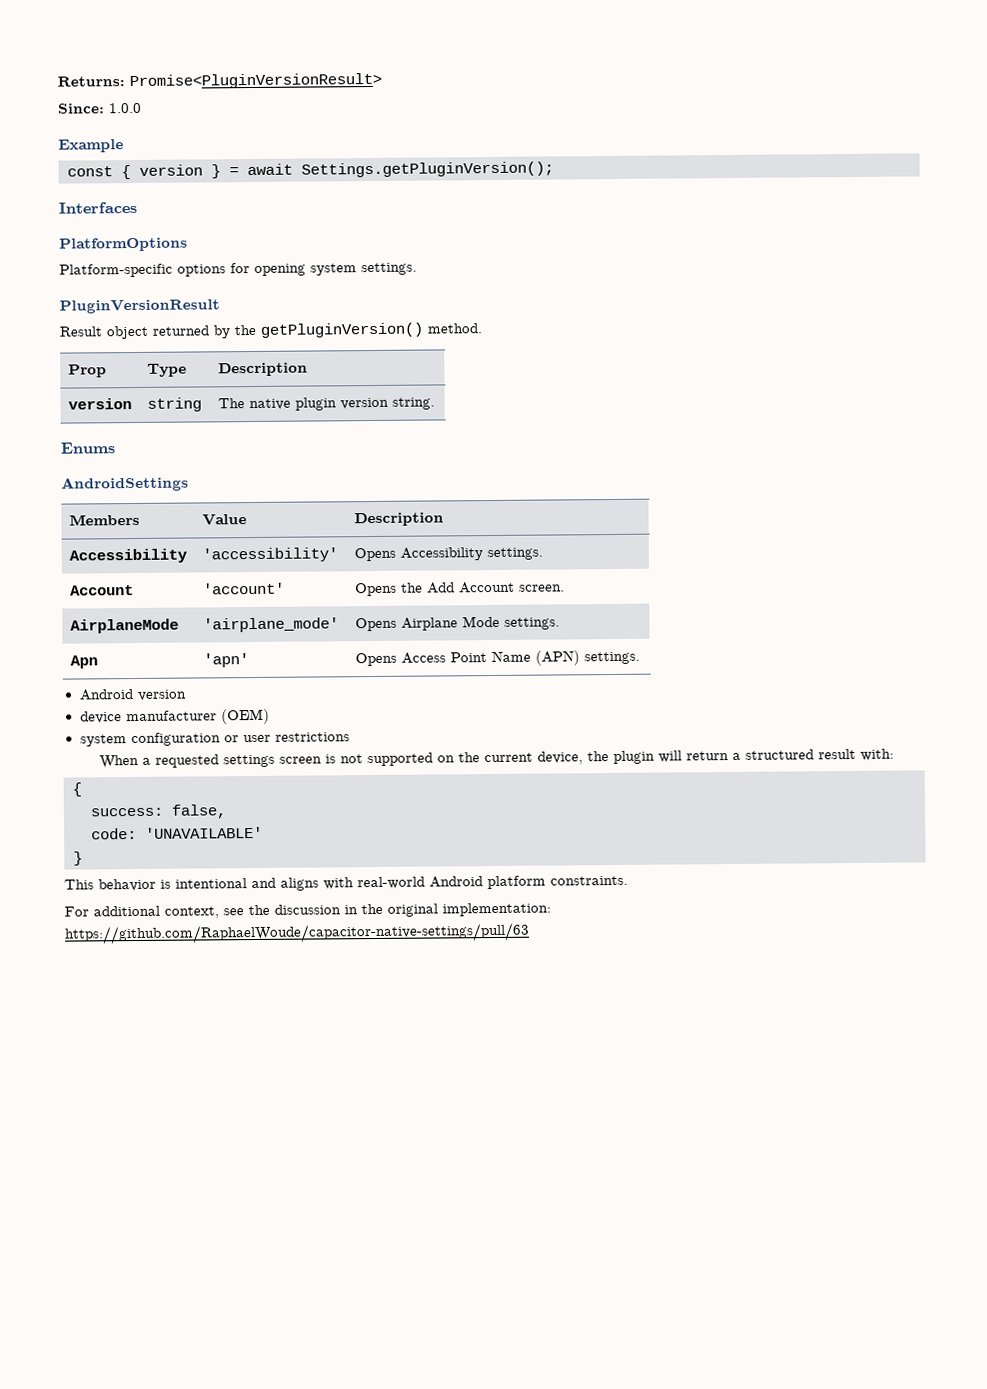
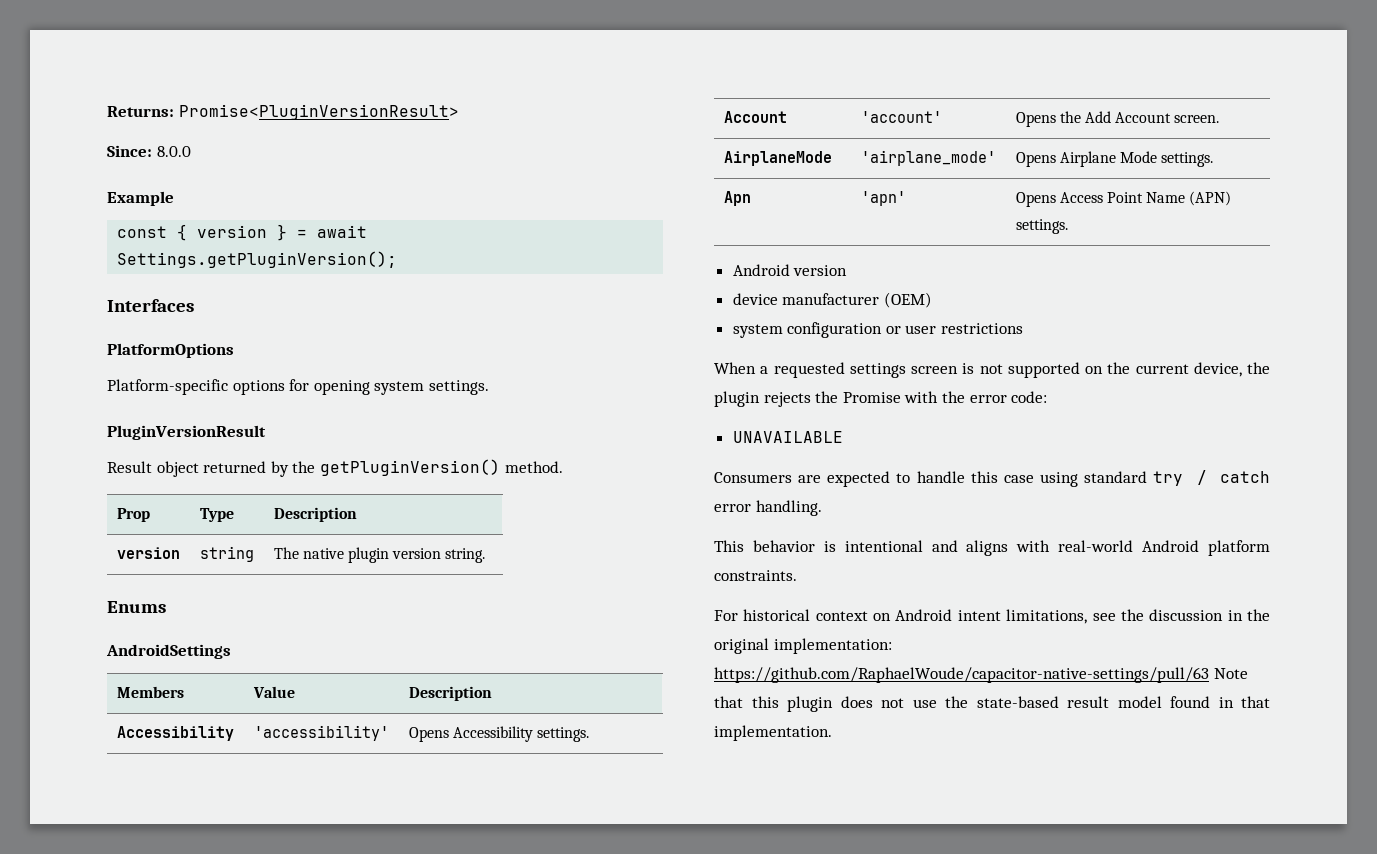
[109,102,142,114] 1.0.0 -> [156,146,191,157] 8.0.0
[658,748,895,763] [72,782,82,797] [90,804,227,819] [91,826,263,840] [73,851,83,866] will return a structured result with: // { // success: false, // code: 'UNAVAILABLE' // } -> [763,391,1048,407] [732,431,843,443] [714,470,1270,487] [714,500,822,516] rejects the Promise with the error code: // UNAVAILABLE // Consumers are expected to handle this case using standard try / catch error handling.
[93,905,219,919] additional context, -> [743,609,1088,624] historical context on Android intent limitations,
(530, 933) none -> [1213,668,1248,679] [714,696,1270,712] [714,725,832,741] Note that this plugin does not use the state-based result model found in that implementation.

